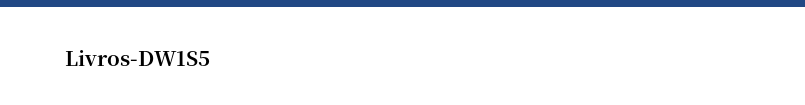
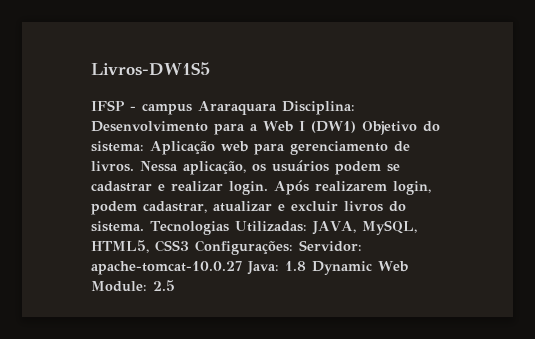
(210, 58) none -> [91,100,355,115] [91,121,440,135] [91,141,410,155] [91,160,400,175] [91,180,431,195] [91,201,406,215] [91,220,417,235] [91,240,362,255] [91,261,408,275] [91,280,175,292] // IFSP - campus Araraquara Disciplina: Desenvolvimento para a Web I (DW1) Objetivo do sistema: Aplicação web para gerenciamento de livros. Nessa aplicação, os usuários podem se cadastrar e realizar login. Após realizarem login, podem cadastrar, atualizar e excluir livros do sistema. Tecnologias Utilizadas: JAVA, MySQL, HTML5, CSS3 Configurações: Servidor: apache-tomcat-10.0.27 Java: 1.8 Dynamic Web Module: 2.5

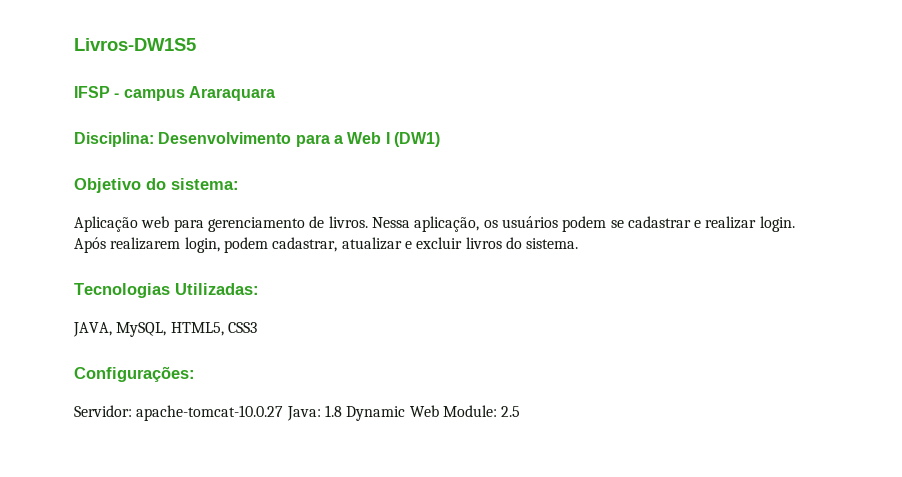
(277, 108) none -> (275, 93) //
(356, 127) none -> (440, 139) //
(144, 146) none -> (239, 184) //
(144, 226) none -> (579, 243) //
(307, 226) none -> (259, 289) //
(189, 246) none -> (257, 327) //
(293, 247) none -> (195, 374) //

